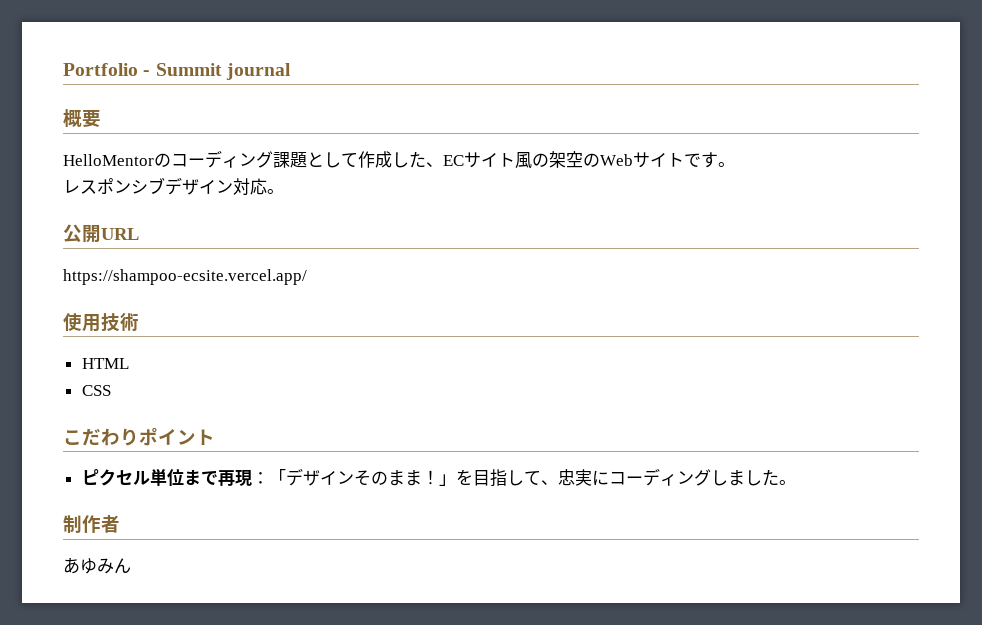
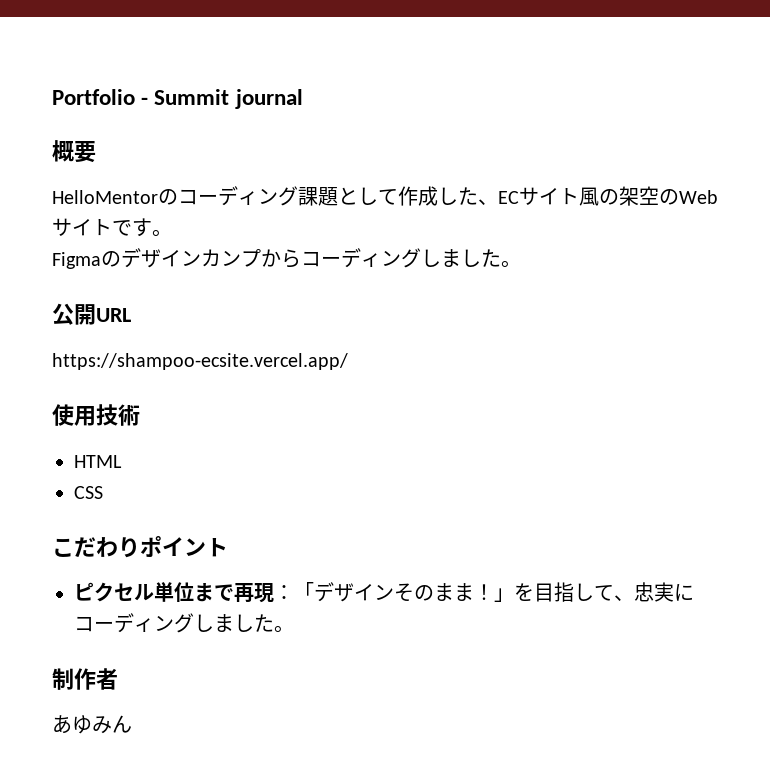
[63,177,267,195] レスポンシブデザイン対応 -> [52,248,501,269] Figmaのデザインカンプからコーディングしました

